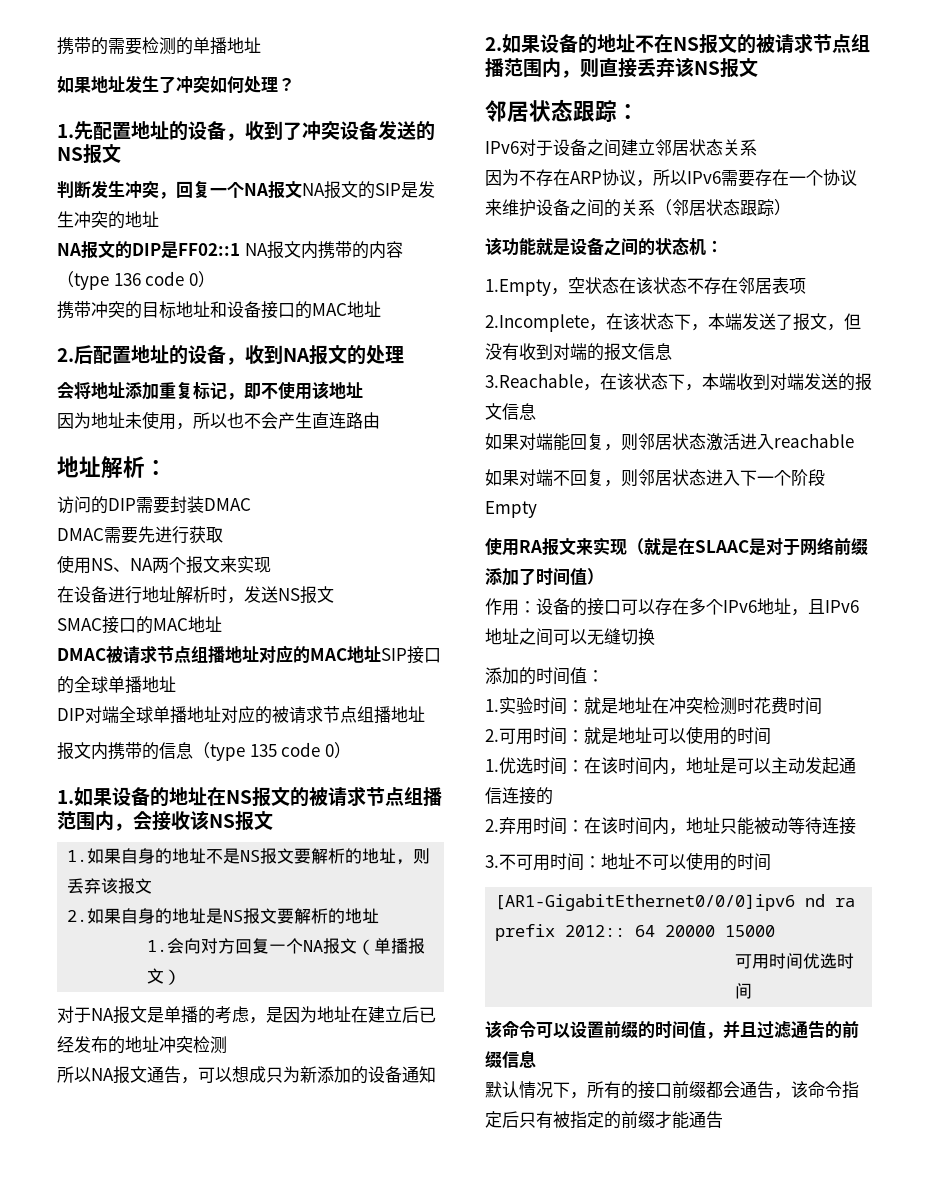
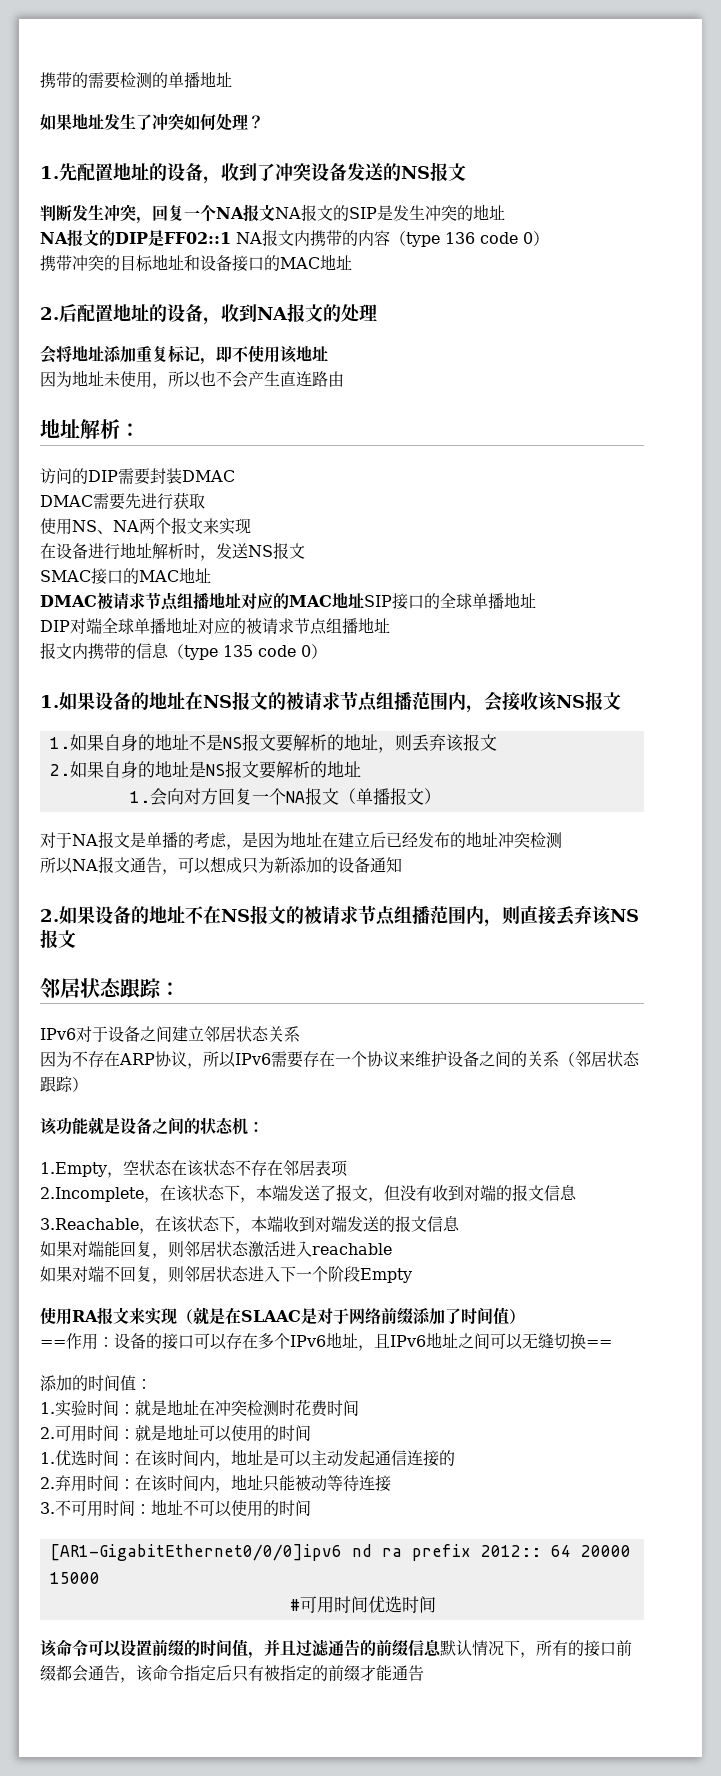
(604, 576) none -> [40,1340,66,1347] ==
(655, 637) none -> [586,1340,612,1347] ==
(776, 931) none -> [289,1599,300,1611] #
(536, 1059) // -> (441, 1647) none

